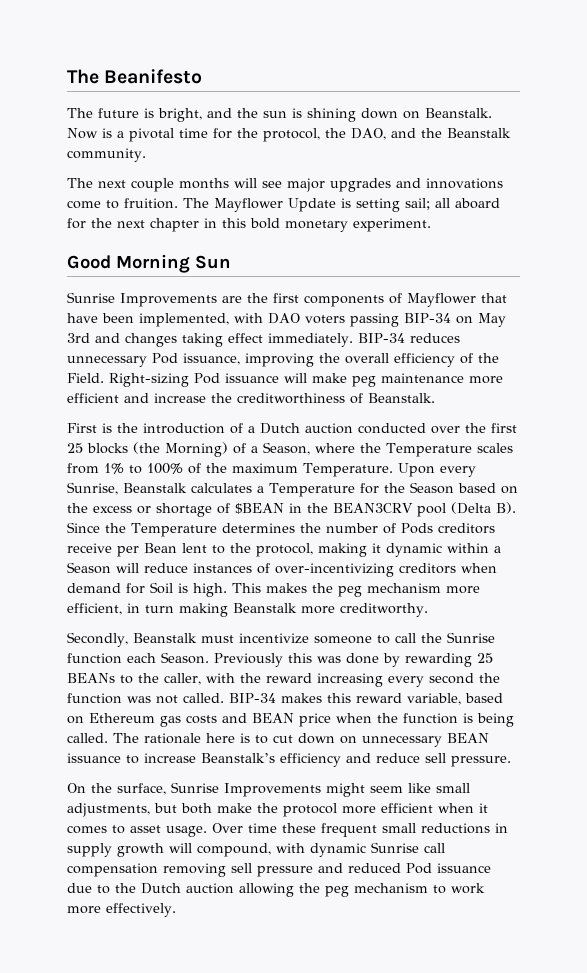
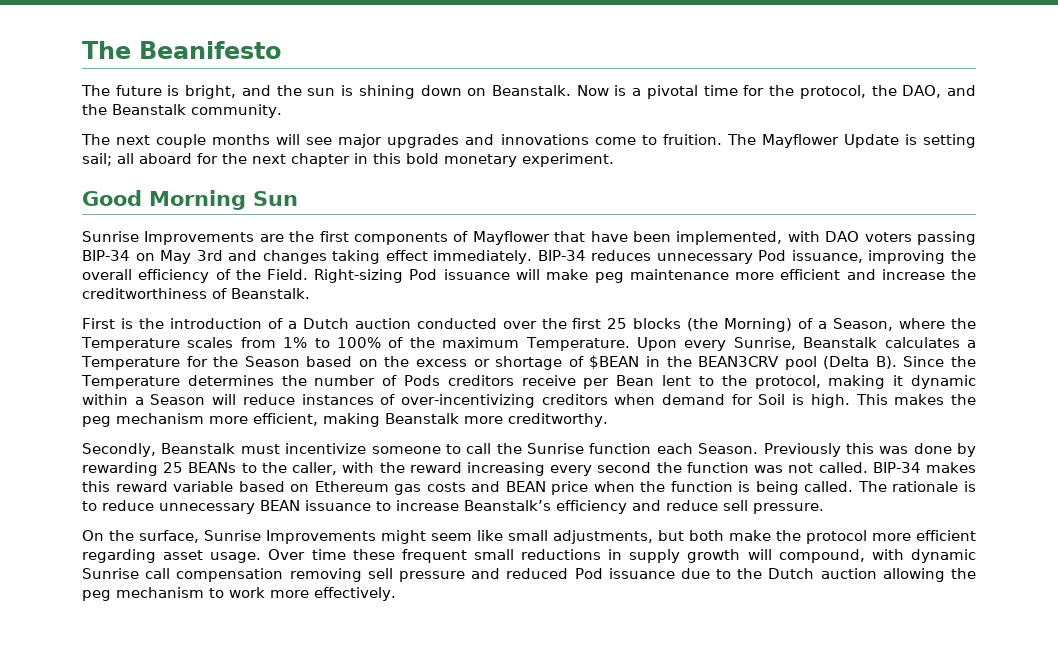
[127,603,174,613] in turn -> (318, 419) none
[407,693,461,705] variable, -> [173,481,234,492] variable
[206,733,235,743] here -> (959, 486) none
[273,733,357,744] cut down on -> [102,500,154,511] reduce
[438,803,488,813] [67,825,125,834] when it comes to -> [82,549,156,563] regarding

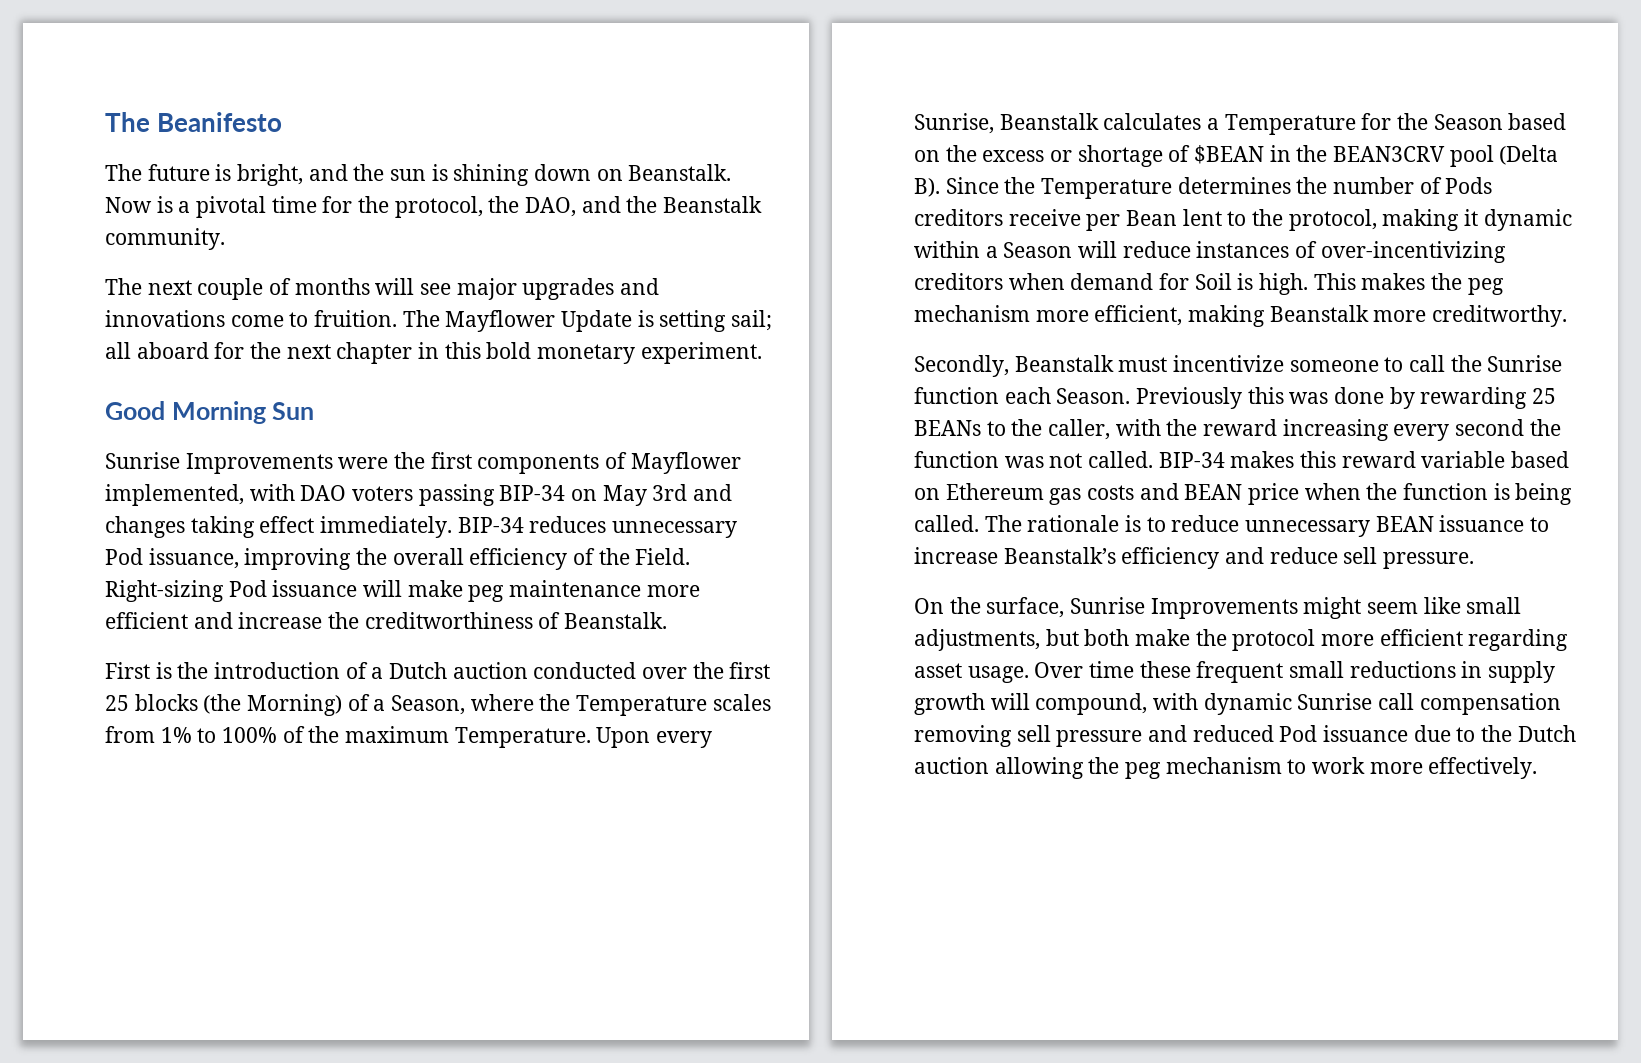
(207, 141) none -> [269,278,292,295] of
[259,234,284,242] are -> [338,457,389,469] were
[554,231,671,242] that have been -> (741, 463) none

